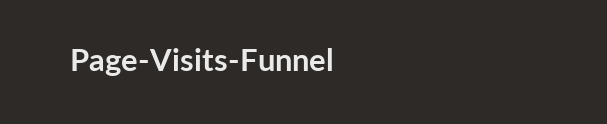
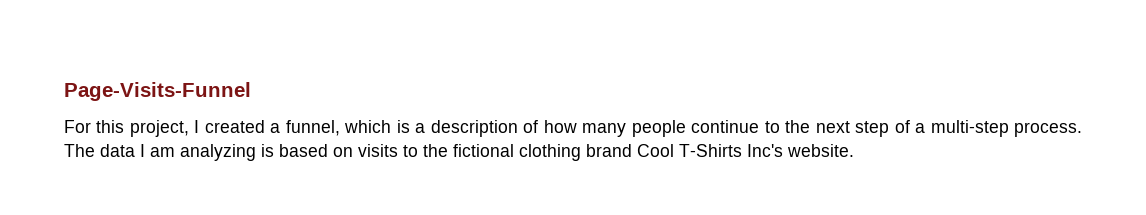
(334, 62) none -> [64,120,1083,137] [64,144,854,161] // For this project, I created a funnel, which is a description of how many people continue to the next step of a multi-step process. The data I am analyzing is based on visits to the fictional clothing brand Cool T-Shirts Inc's website.

